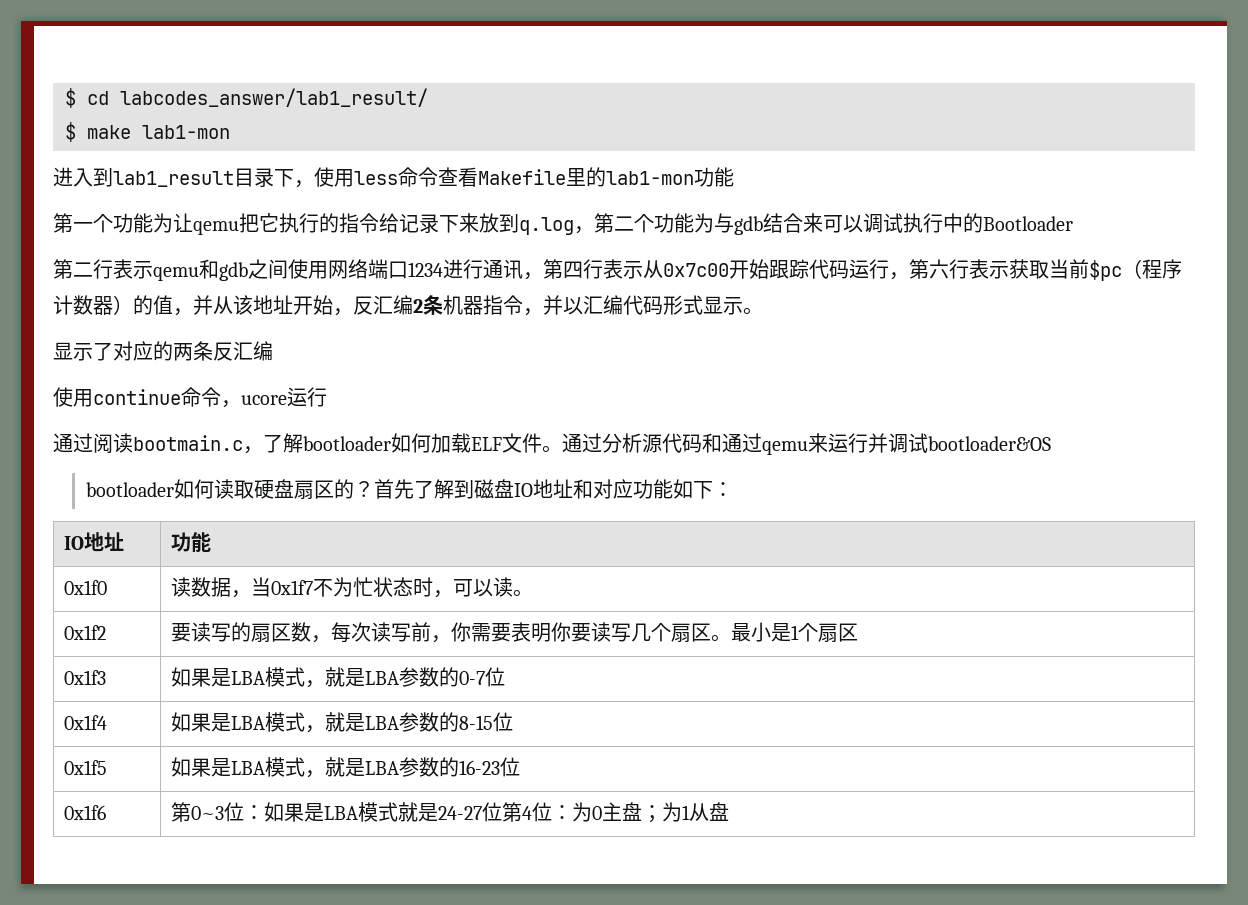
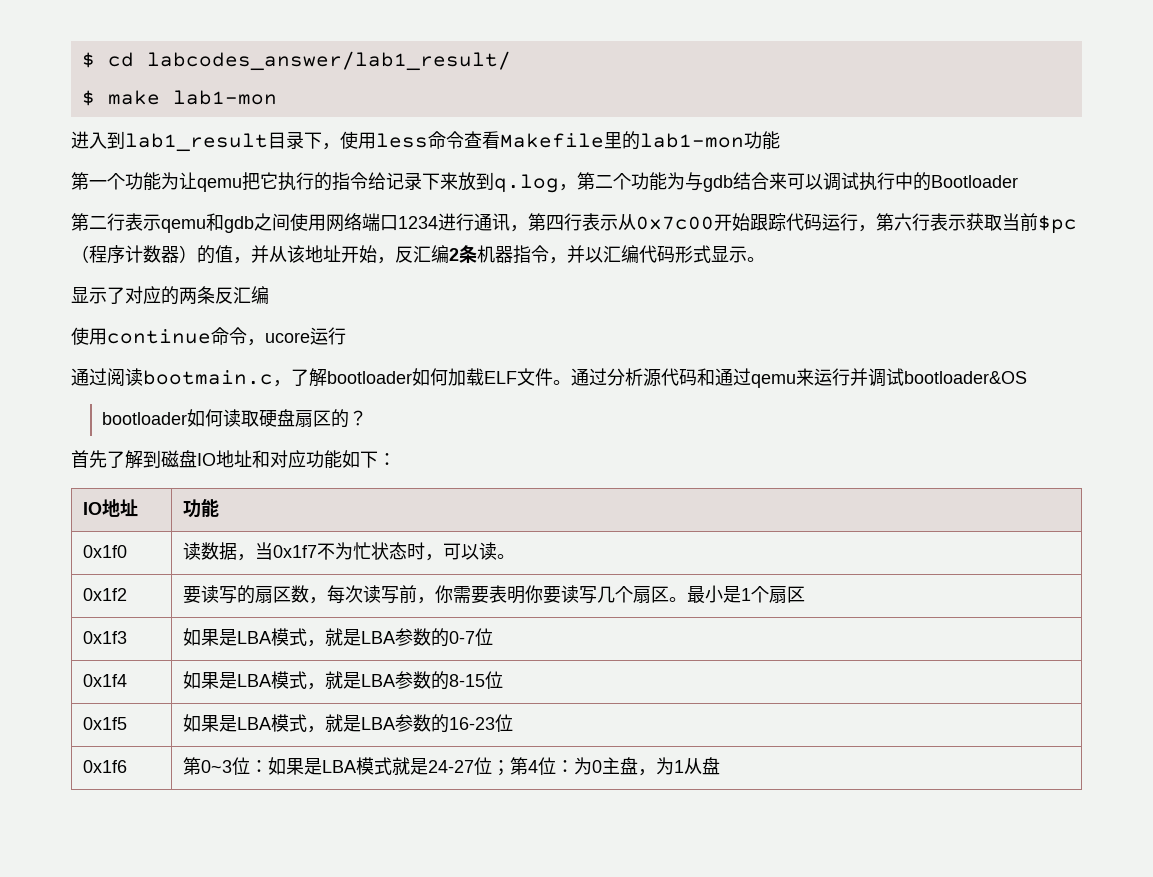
(375, 489) none -> (368, 418) //
(502, 812) none -> [492,760,511,776] ；
[641,805,662,823] ； -> [638,769,657,776] ，

